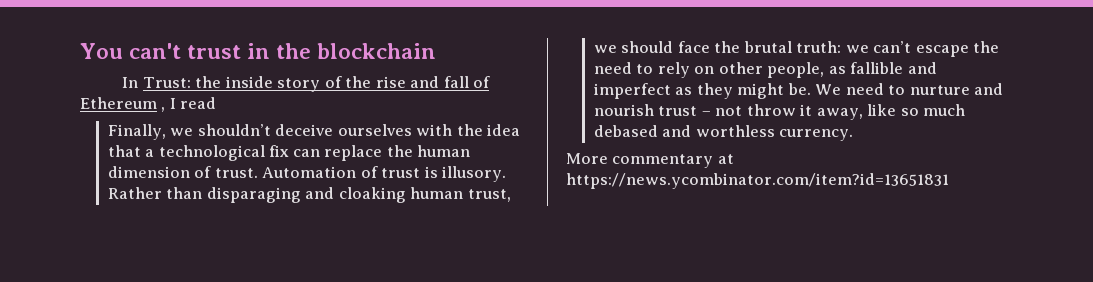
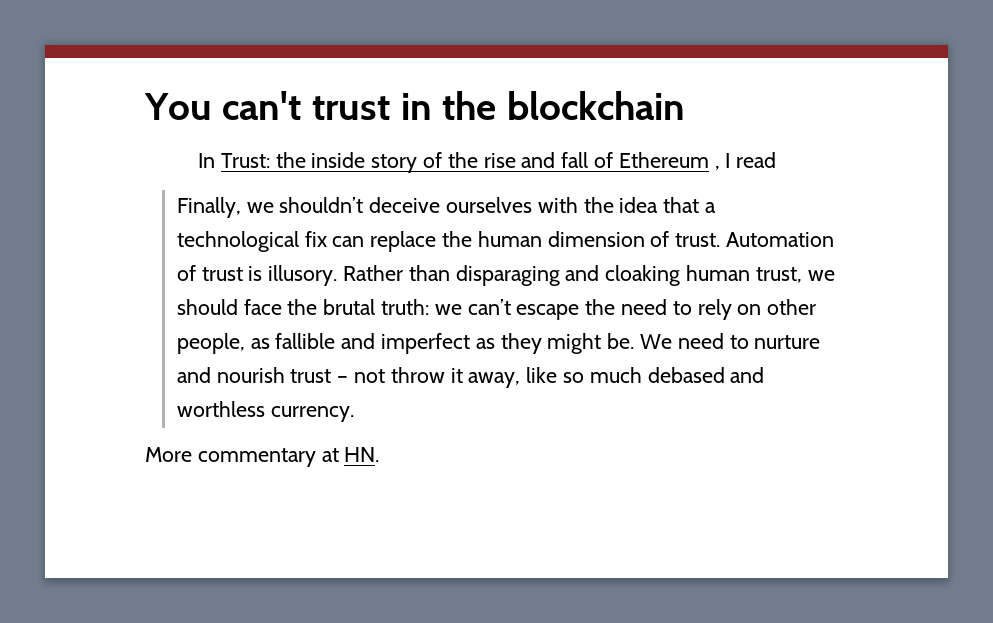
[566,173,949,189] https://news.ycombinator.com/item?id=13651831 -> [344,447,380,462] HN.

